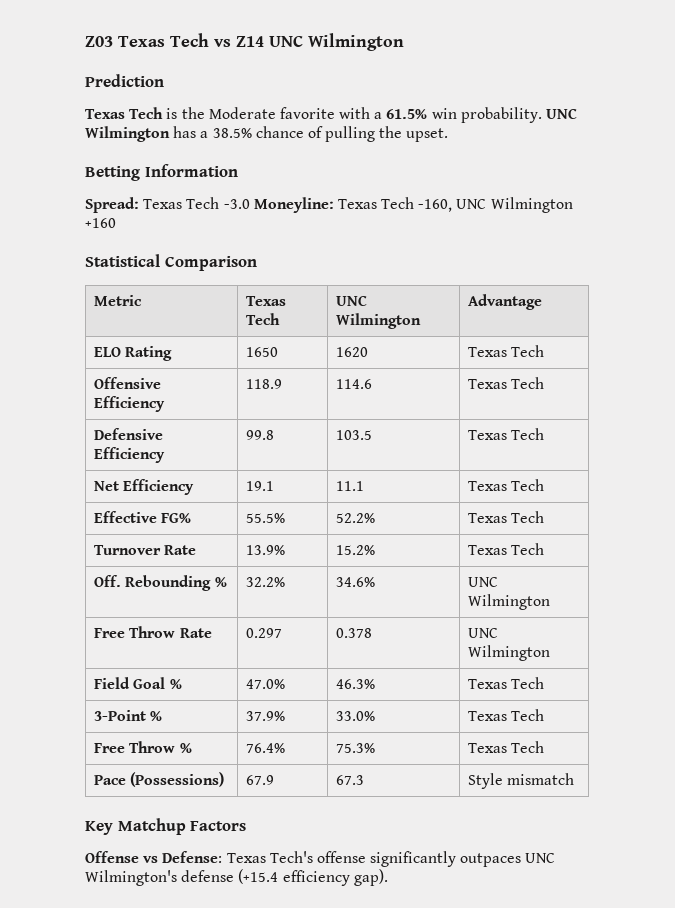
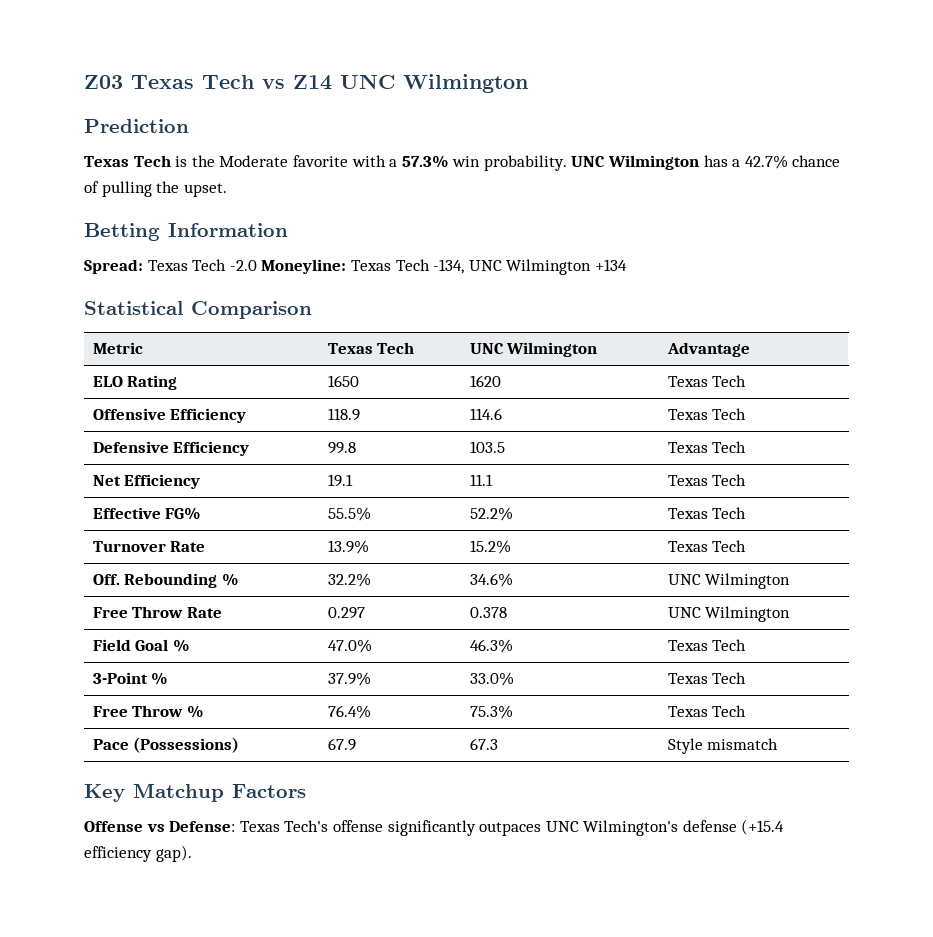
[386,109,428,119] 61.5% -> [401,155,449,168] 57.3%
[212,128,252,138] 38.5% -> [744,155,788,169] 42.7%
[223,199,250,209] -3.0 -> [229,260,257,271] -2.0
[418,197,573,213] [85,218,116,228] -160, UNC Wilmington +160 -> [433,259,627,275] -134, UNC Wilmington +134

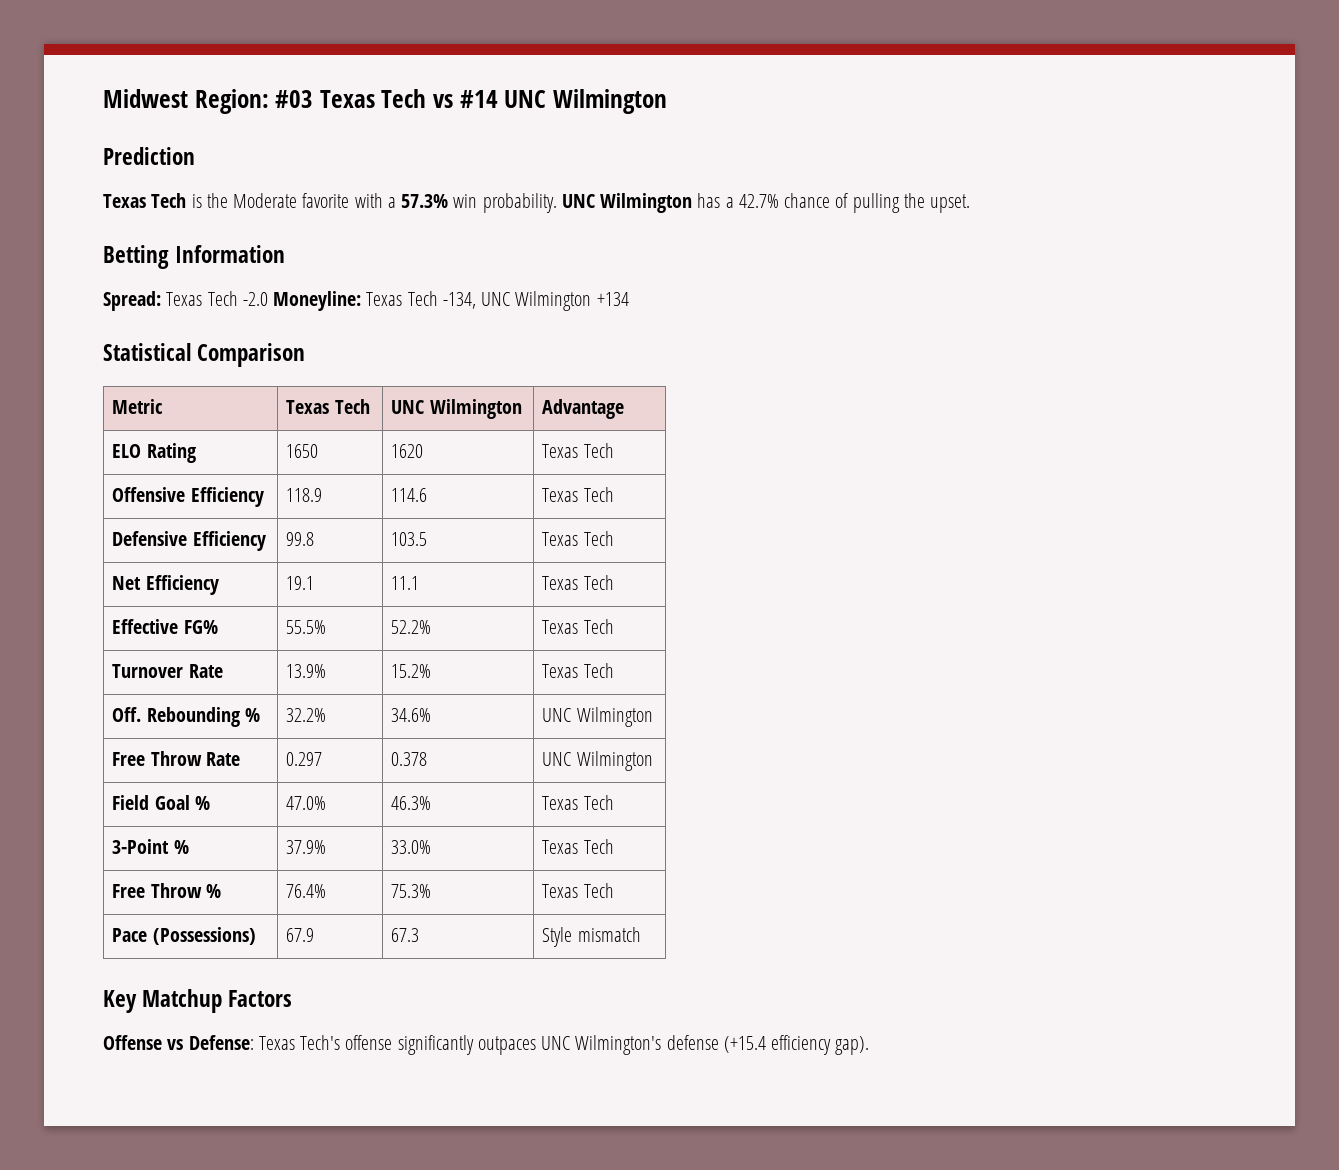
[84,75,123,89] Z03 -> [103,89,314,114] Midwest Region: #03
[293,75,332,90] Z14 -> [459,90,498,108] #14

